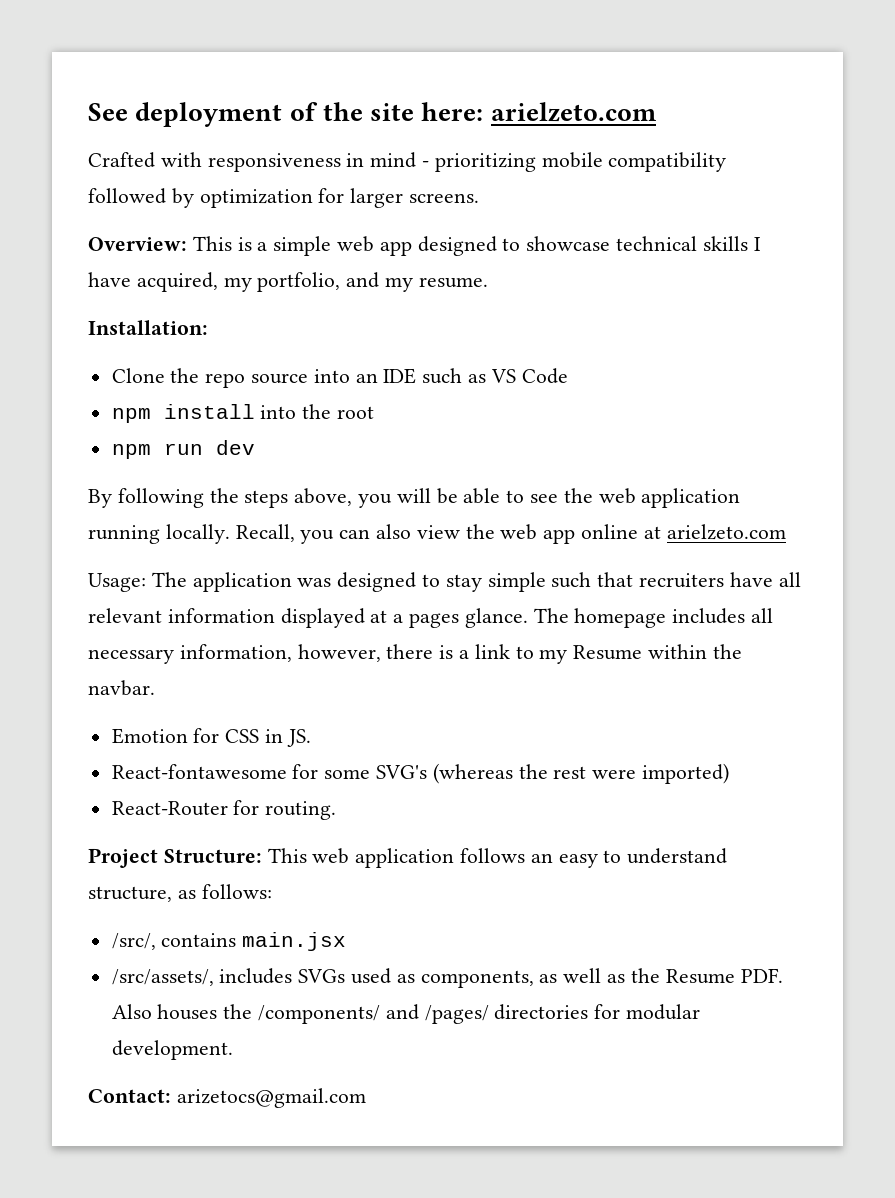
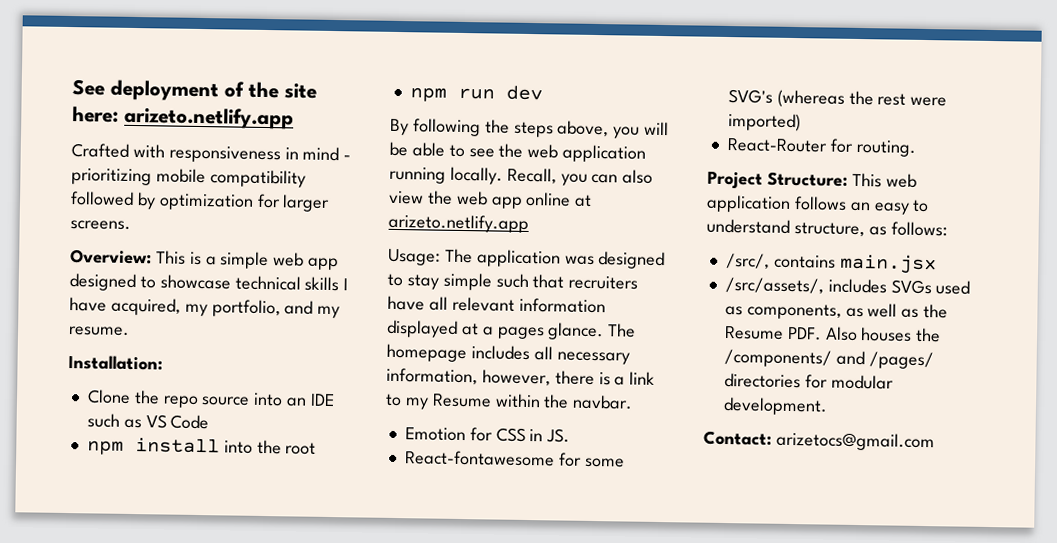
[490,102,657,122] arielzeto.com -> [124,106,294,130] arizeto.netlify.app
[666,524,786,540] arielzeto.com -> [388,213,529,233] arizeto.netlify.app

